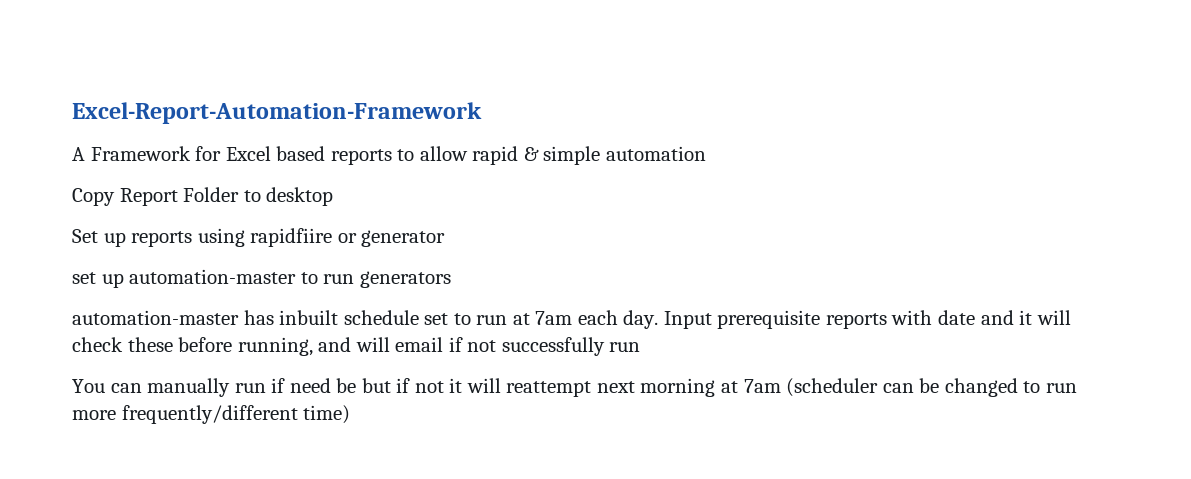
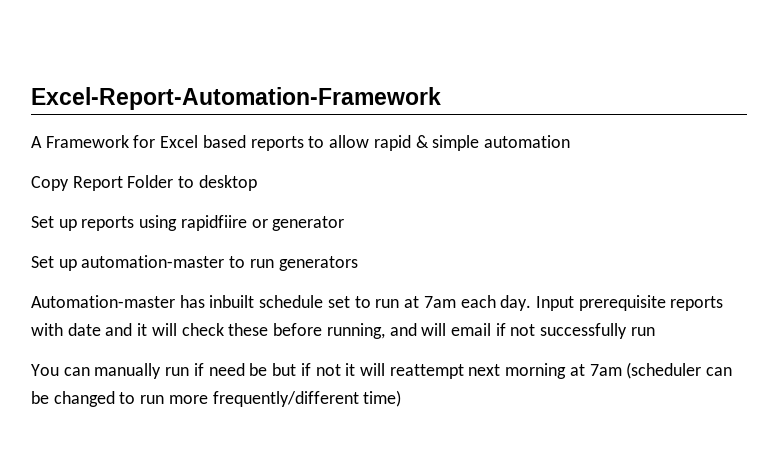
[72,272,96,284] set -> [31,256,54,268] Set
[72,310,239,325] automation-master -> [31,295,175,308] Automation-master

